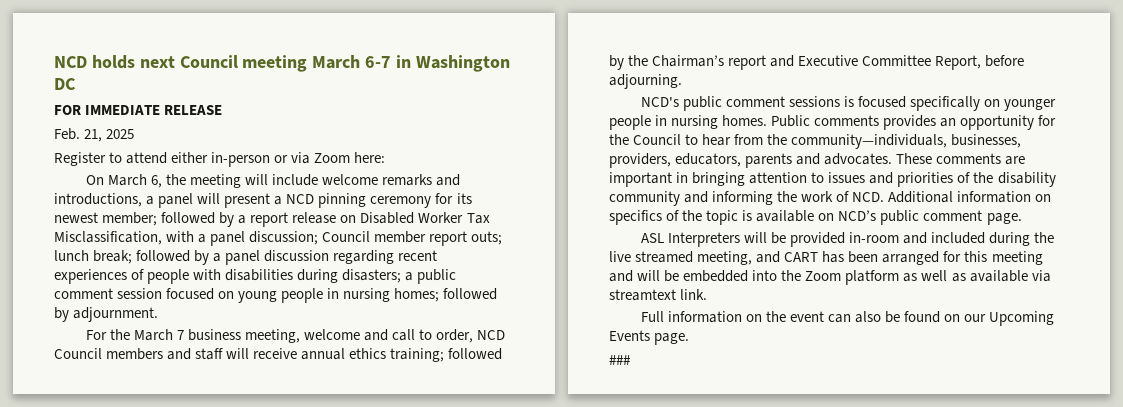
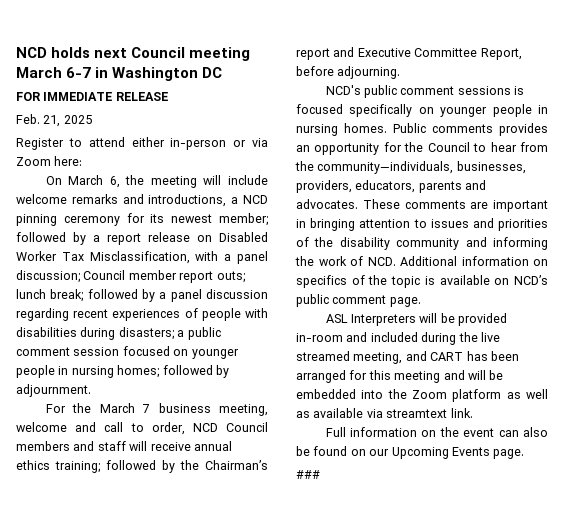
[158,193,283,208] panel will present a -> (239, 200) none
[238,291,278,303] young -> [191,349,239,359] younger

